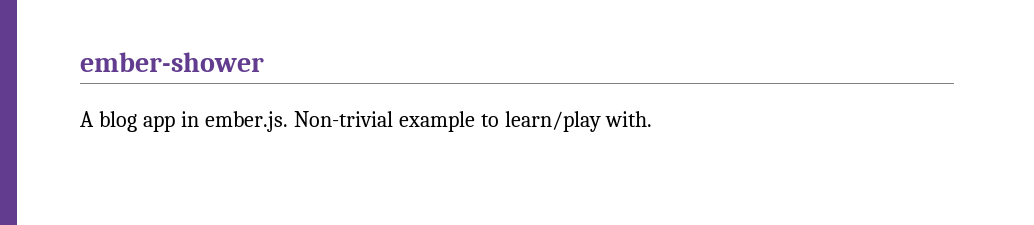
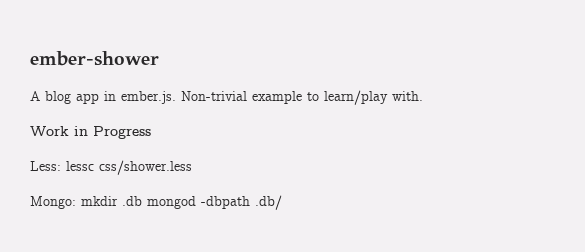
(653, 119) none -> [30,126,151,139] [30,160,192,175] [30,195,282,210] // Work in Progress // Less: lessc css/shower.less // Mongo: mkdir .db mongod -dbpath .db/

